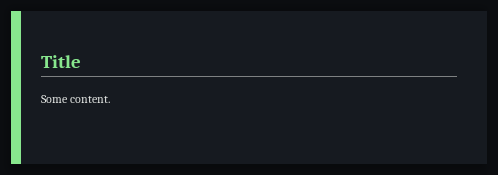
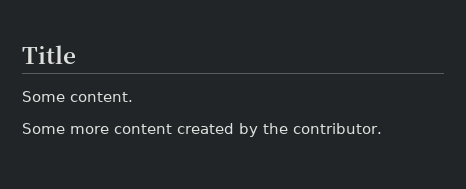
(111, 99) none -> [22,123,382,137] // Some more content created by the contributor.

